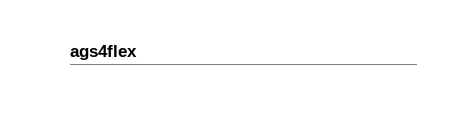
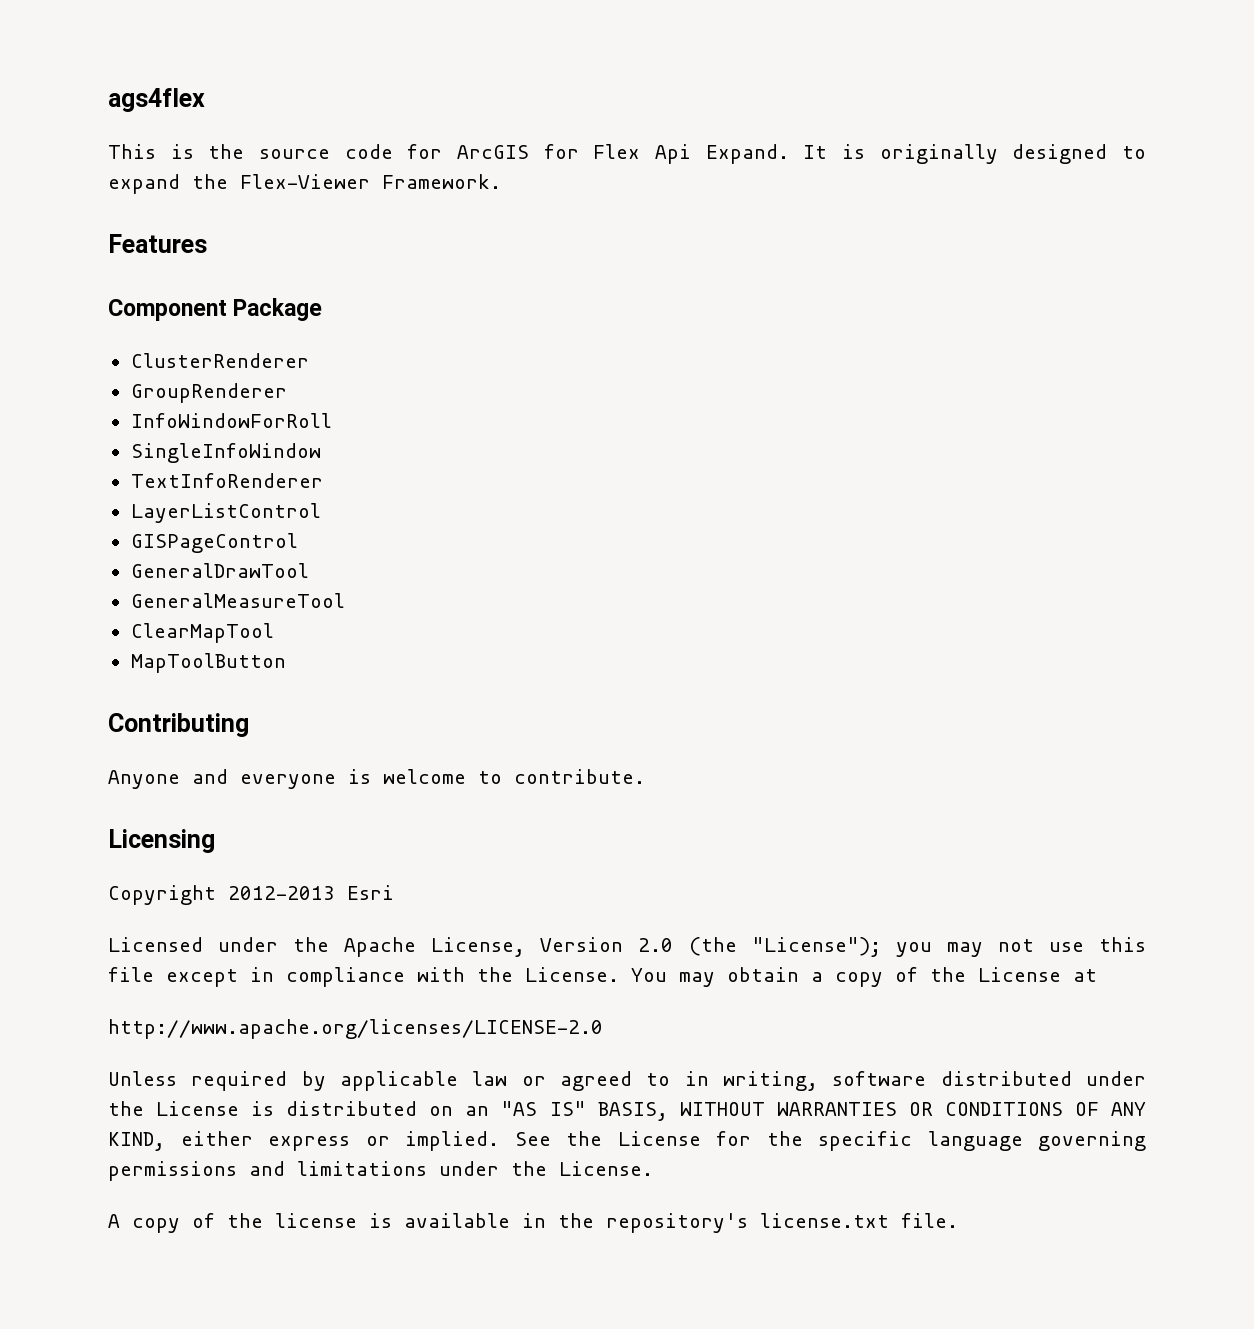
(137, 52) none -> [108,144,1146,164] [108,174,501,194] [108,234,207,253] [108,298,323,321] [130,353,309,368] [130,383,287,403] [130,413,332,428] [130,443,321,463] [130,473,323,488] [130,503,321,523] [130,533,298,553] [130,563,309,578] [130,593,345,608] [130,623,274,643] [130,653,286,673] [108,713,249,737] [108,769,645,789] [108,829,215,853] [108,885,394,905] [108,937,1147,957] [108,967,1097,987] [108,1019,603,1039] [108,1071,1147,1091] [108,1101,1146,1121] [108,1131,1146,1151] [108,1161,653,1181] [108,1213,958,1233] // This is the source code for ArcGIS for Flex Api Expand. It is originally designed to expand the Flex-Viewer Framework. // Features // Component Package // ClusterRenderer // GroupRenderer // InfoWindowForRoll // SingleInfoWindow // TextInfoRenderer // LayerListControl // GISPageControl // GeneralDrawTool // GeneralMeasureTool // ClearMapTool // MapToolButton // Contributing // Anyone and everyone is welcome to contribute. // Licensing // Copyright 2012-2013 Esri // Licensed under the Apache License, Version 2.0 (the "License"); you may not use this file except in compliance with the License. You may obtain a copy of the License at // http://www.apache.org/licenses/LICENSE-2.0 // Unless required by applicable law or agreed to in writing, software distributed under the License is distributed on an "AS IS" BASIS, WITHOUT WARRANTIES OR CONDITIONS OF ANY KIND, either express or implied. See the License for the specific language governing permissions and limitations under the License. // A copy of the license is available in the repository's license.txt file.

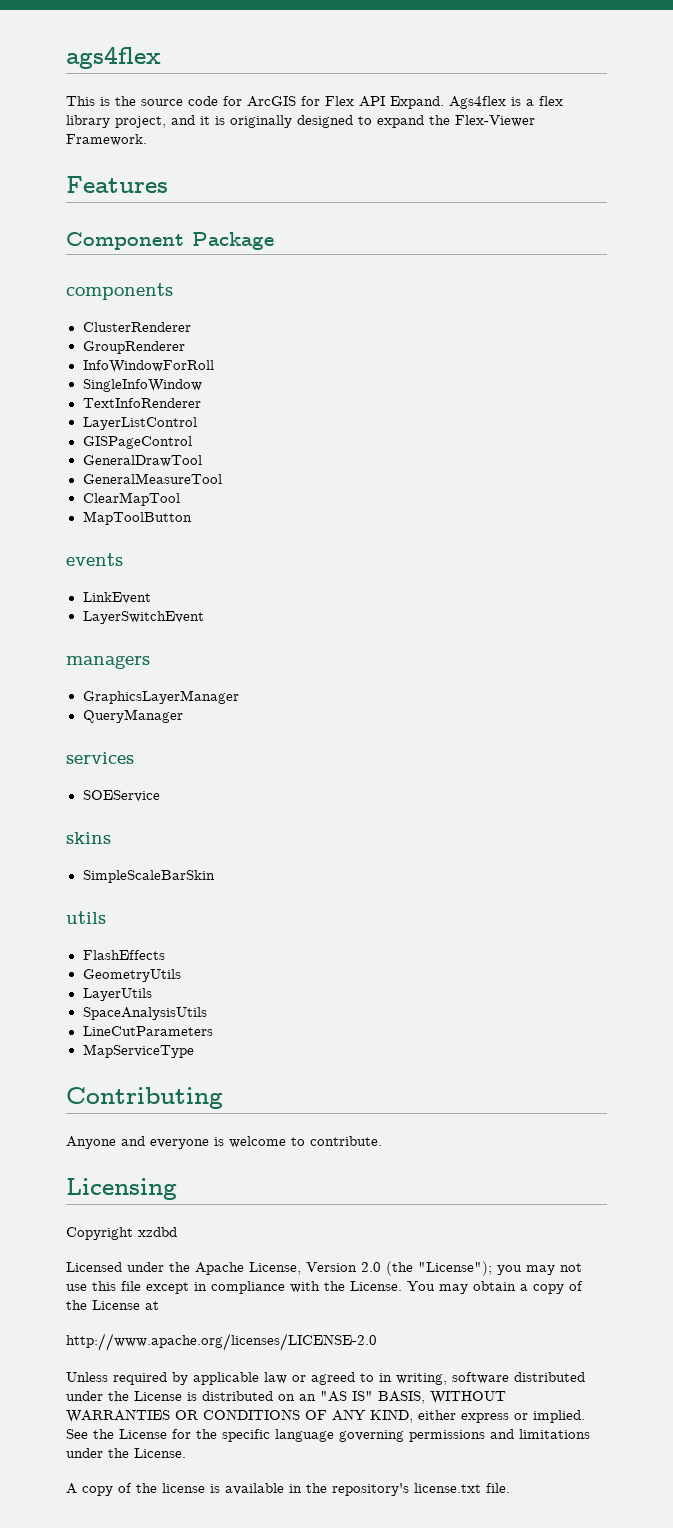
[655,144,828,164] Api Expand. It -> [359,96,563,109] [66,115,210,128] API Expand. Ags4flex is a flex library project, and it
(323, 309) none -> [66,283,173,300] // components
(286, 663) none -> [66,553,123,566] [82,592,151,604] [82,611,204,624] [66,655,150,669] [82,690,239,704] [82,709,183,723] [66,752,134,764] [82,790,160,802] [66,832,111,844] [82,870,215,883] [66,911,106,924] [82,950,165,960] [82,969,181,982] [82,988,152,1001] [82,1007,207,1020] [82,1026,213,1036] [82,1044,194,1058] // events // LinkEvent // LayerSwitchEvent // managers // GraphicsLayerManager // QueryManager // services // SOEService // skins // SimpleScaleBarSkin // utils // FlashEffects // GeometryUtils // LayerUtils // SpaceAnalysisUtils // LineCutParameters // MapServiceType
[228,885,394,900] 2012-2013 Esri -> [138,1227,177,1237] xzdbd

